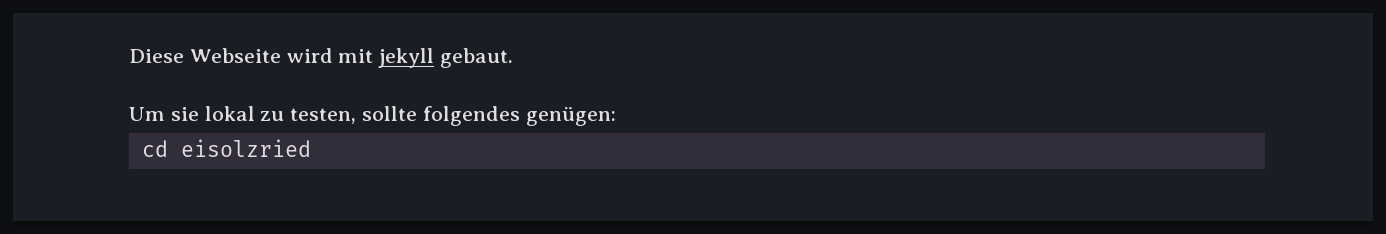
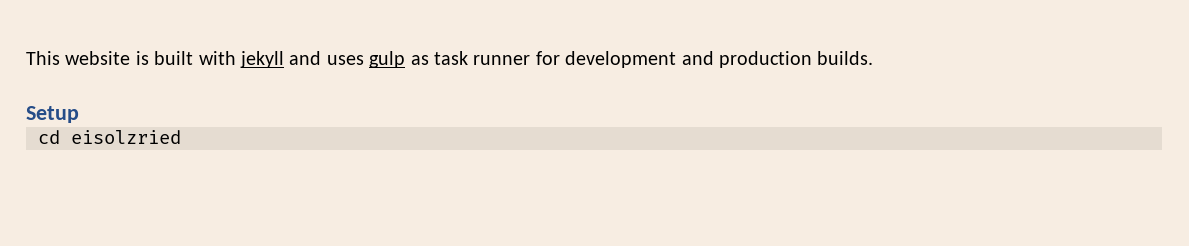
[129,48,514,68] [129,106,616,126] Diese Webseite wird mit jekyll gebaut. // Um sie lokal zu testen, sollte folgendes genügen: -> [26,51,874,68] [26,106,79,123] This website is built with jekyll and uses gulp as task runner for development and production builds. // Setup

